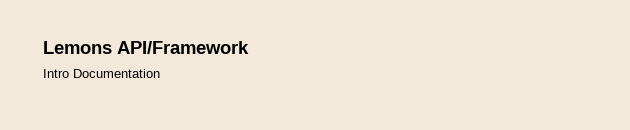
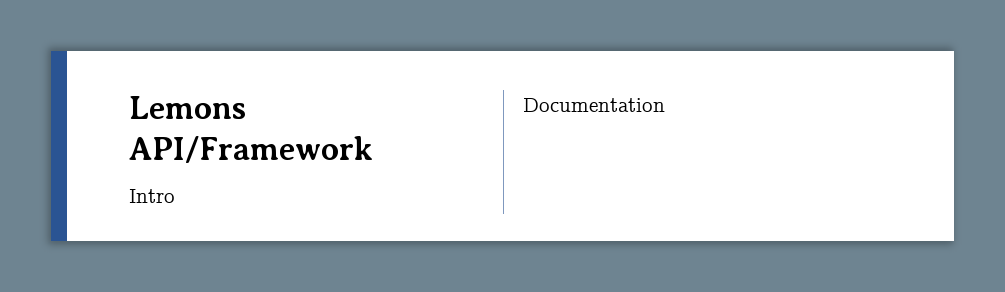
(69, 73) none -> (175, 196) //

